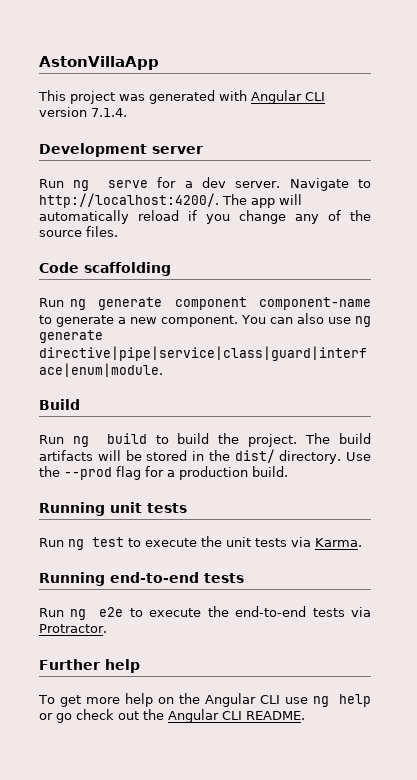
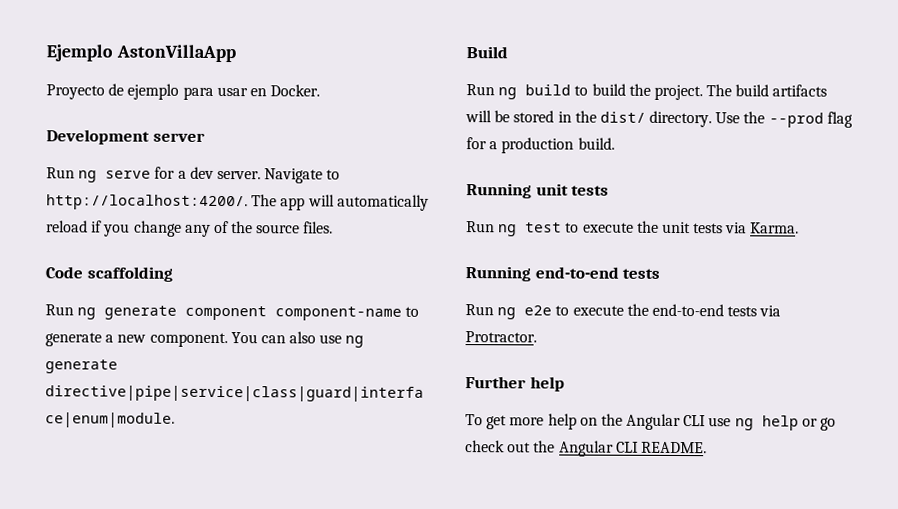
(39, 63) none -> [46,44,113,62] Ejemplo
[38,90,325,104] [39,107,127,117] This project was generated with Angular CLI version 7.1.4. -> [46,83,321,100] Proyecto de ejemplo para usar en Docker.

